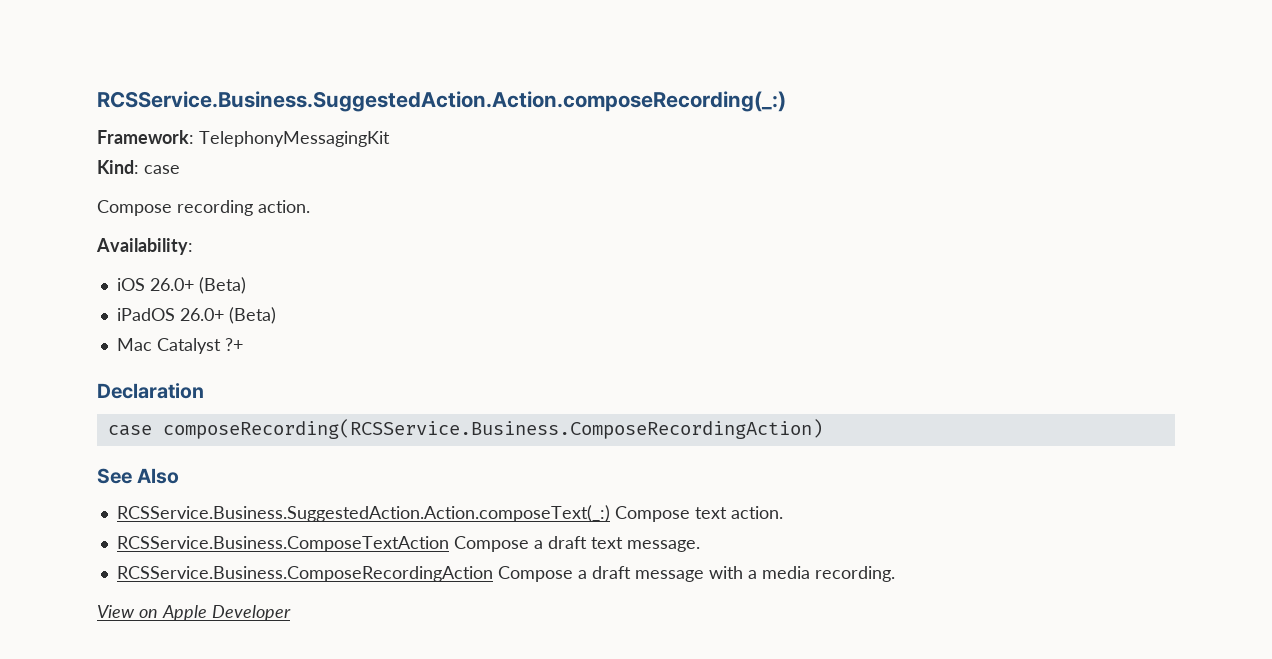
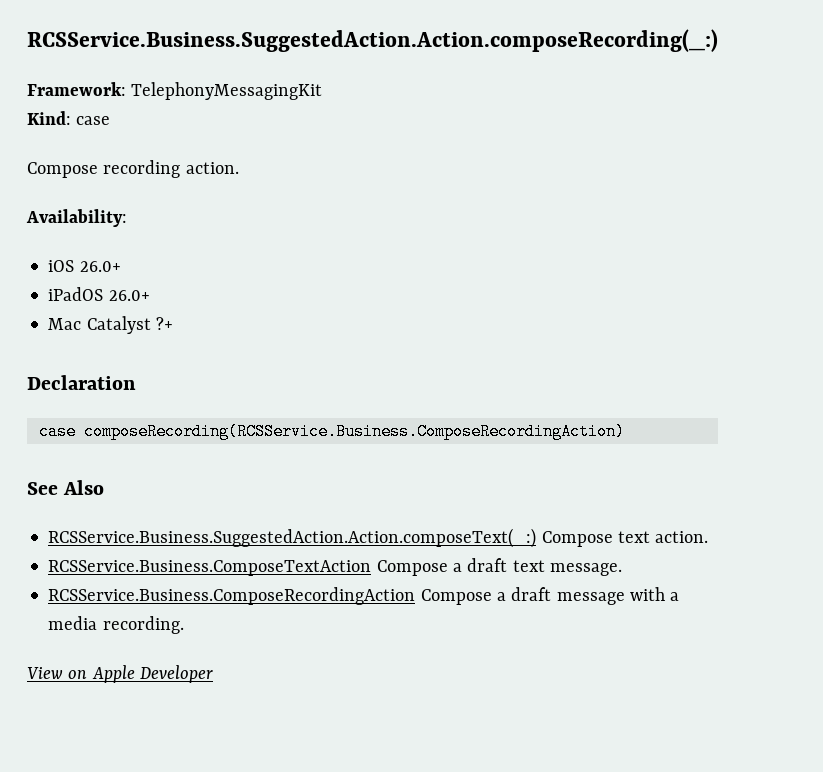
[198,277,246,294] (Beta) -> (121, 266) none
[228,307,276,324] (Beta) -> (150, 295) none

